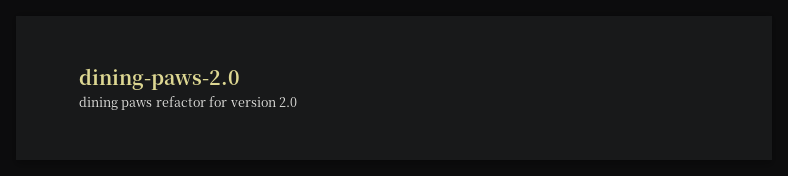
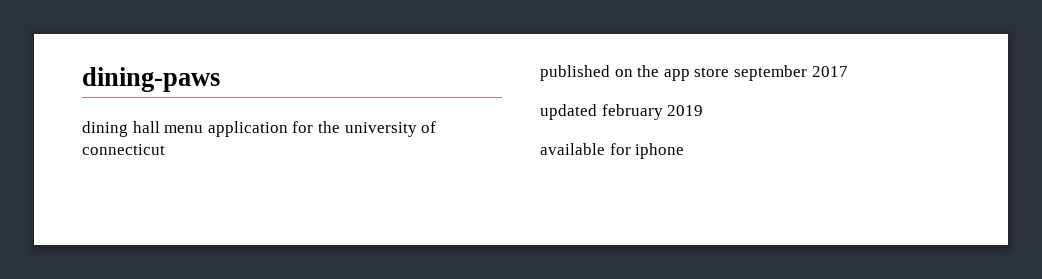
[79,68,240,90] dining-paws-2.0 -> [82,67,220,92] dining-paws
[121,96,297,110] paws refactor for version 2.0 -> [132,121,437,137] [82,144,165,155] [540,65,848,81] [540,104,704,120] [540,143,685,159] hall menu application for the university of connecticut // published on the app store september 2017 // updated february 2019 // available for iphone

